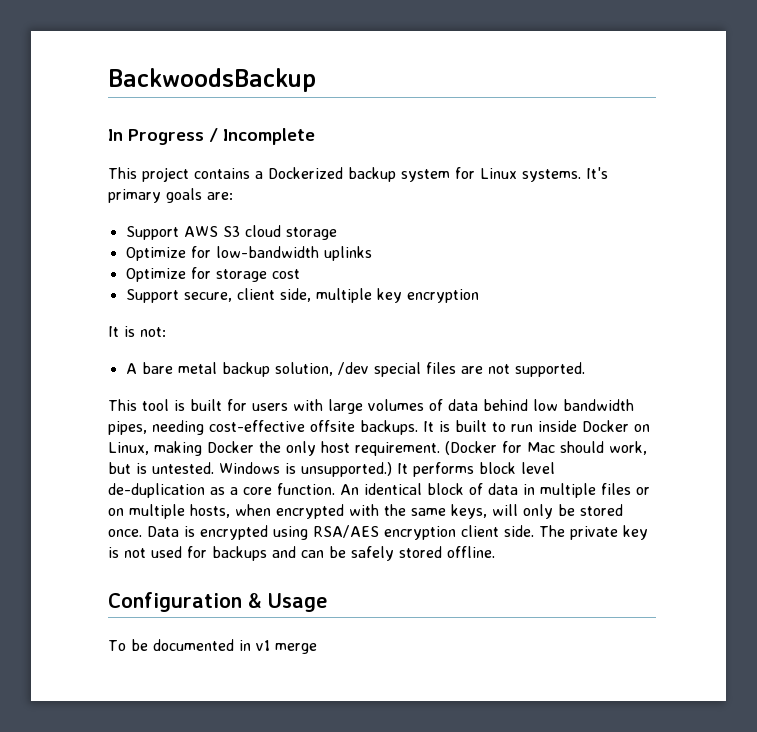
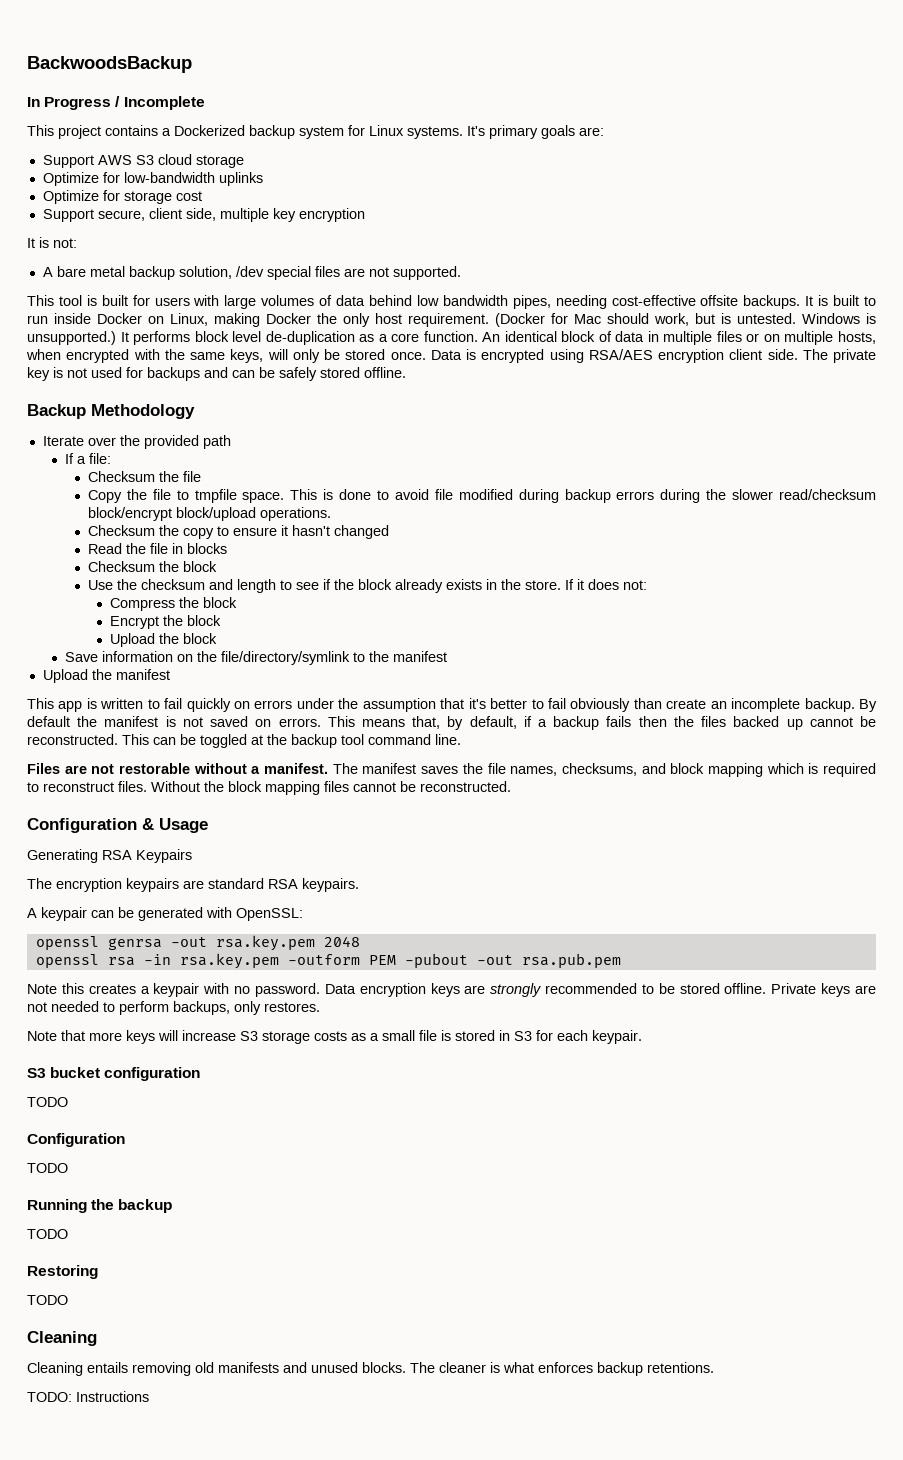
[108,592,328,612] [108,639,317,654] Configuration & Usage // To be documented in v1 merge -> [27,404,195,419] [42,435,231,449] [65,453,112,464] [87,471,201,482] [87,489,877,503] [87,507,331,521] [87,525,389,539] [87,543,227,554] [87,561,217,572] [87,579,647,593] [110,597,238,611] [110,615,222,629] [110,633,218,647] [65,651,448,665] [42,669,170,683] [27,698,877,712] [27,716,877,730] [27,734,461,748] [27,763,877,777] [27,781,511,795] [27,818,208,833] [27,849,192,863] [27,878,359,892] [27,907,303,921] [35,935,360,951] [35,953,621,969] [27,983,877,997] [27,1001,320,1015] [27,1030,642,1044] [27,1067,201,1081] [27,1097,68,1107] [27,1133,125,1147] [27,1163,68,1173] [27,1199,173,1213] [27,1229,68,1239] [27,1265,98,1279] [27,1295,68,1305] [27,1331,97,1346] [27,1362,714,1376] [27,1391,149,1402] Backup Methodology // Iterate over the provided path // If a file: // Checksum the file // Copy the file to tmpfile space. This is done to avoid file modified during backup errors during the slower read/checksum block/encrypt block/upload operations. // Checksum the copy to ensure it hasn't changed // Read the file in blocks // Checksum the block // Use the checksum and length to see if the block already exists in the store. If it does not: // Compress the block // Encrypt the block // Upload the block // Save information on the file/directory/symlink to the manifest // Upload the manifest // This app is written to fail quickly on errors under the assumption that it's better to fail obviously than create an incomplete backup. By default the manifest is not saved on errors. This means that, by default, if a backup fails then the files backed up cannot be reconstructed. This can be toggled at the backup tool command line. // Files are not restorable without a manifest. The manifest saves the file names, checksums, and block mapping which is required to reconstruct files. Without the block mapping files cannot be reconstructed. // Configuration & Usage // Generating RSA Keypairs // The encryption keypairs are standard RSA keypairs. // A keypair can be generated with OpenSSL: // openssl genrsa -out rsa.key.pem 2048 // openssl rsa -in rsa.key.pem -outform PEM -pubout -out rsa.pub.pem // Note this creates a keypair with no password. Data encryption keys are strongly recommended to be stored offline. Private keys are not needed to perform backups, only restores. // Note that more keys will increase S3 storage costs as a small file is stored in S3 for each keypair. // S3 bucket configuration // TODO // Configuration // TODO // Running the backup // TODO // Restoring // TODO // Cleaning // Cleaning entails removing old manifests and unused blocks. The cleaner is what enforces backup retentions. // TODO: Instructions

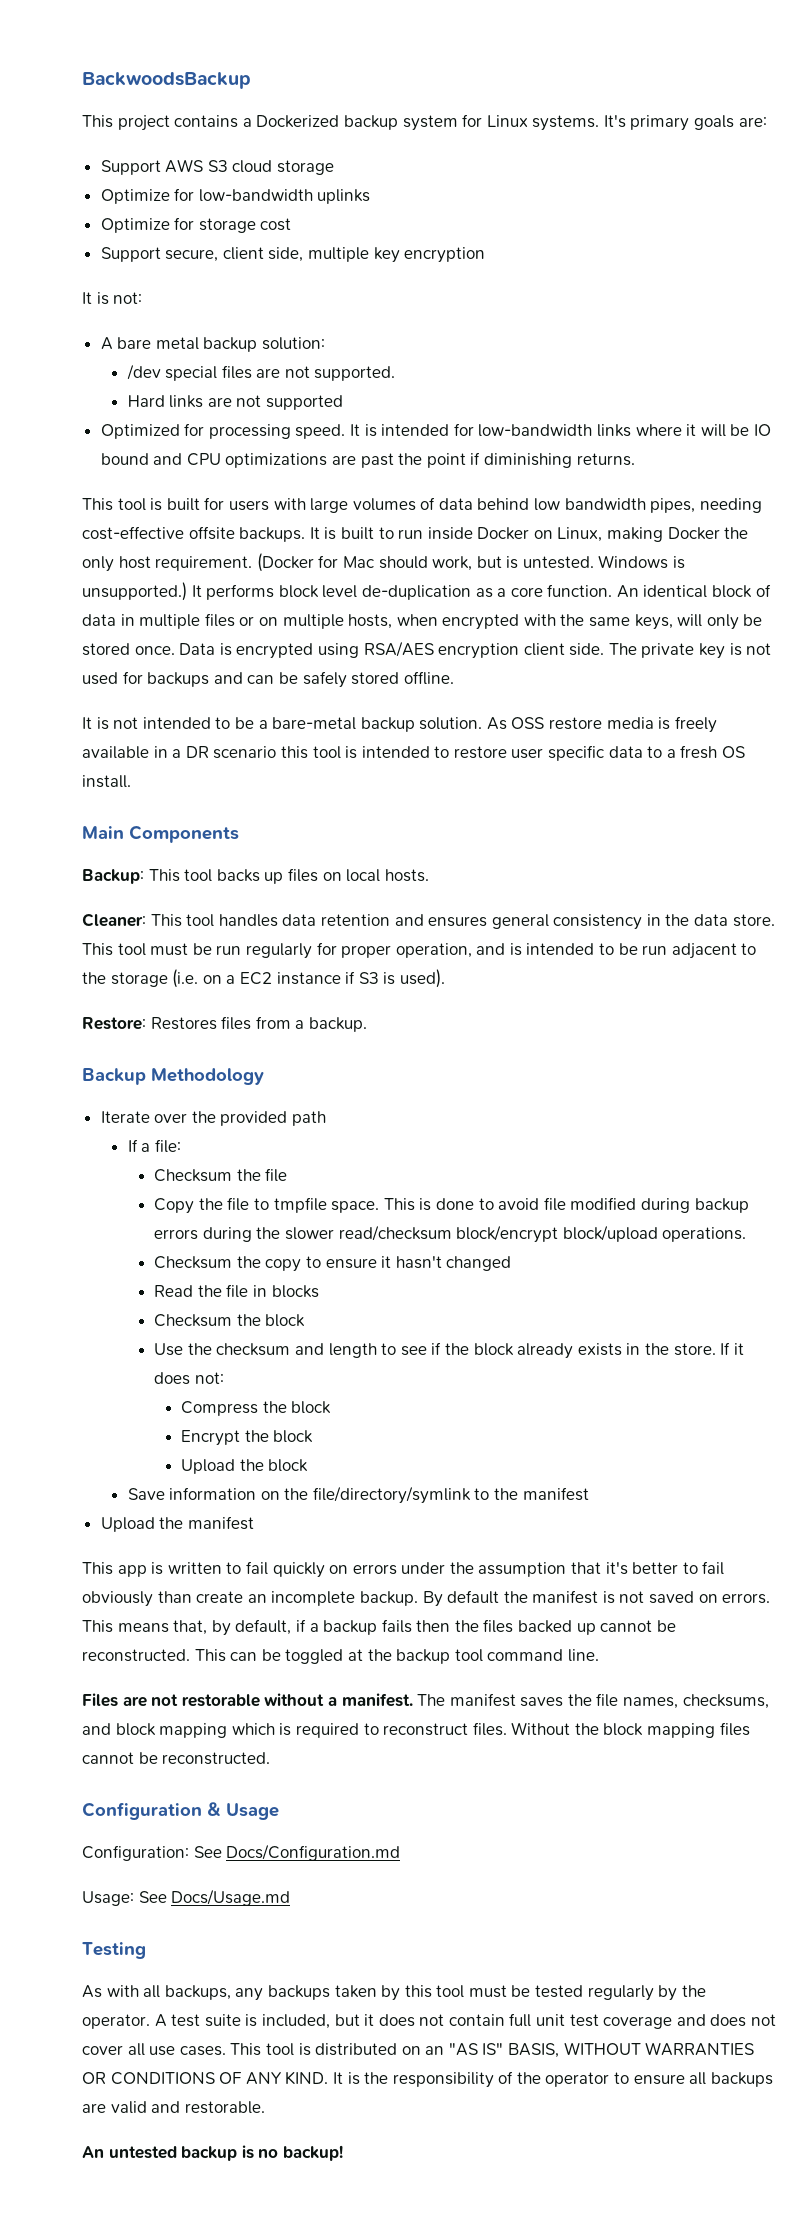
[27,96,205,110] // In Progress / Incomplete -> (251, 80) none
[178,266,232,279] solution, -> [262,337,326,350] solution: //
(461, 273) none -> [127,395,343,410] [100,423,771,439] [100,452,635,468] // Hard links are not supported // Optimized for processing speed. It is intended for low-bandwidth links where it will be IO bound and CPU optimizations are past the point if diminishing returns.
(406, 372) none -> [82,716,717,733] [82,745,746,761] [82,775,131,788] [82,825,239,843] [82,868,429,884] [82,913,775,930] [82,942,757,959] [82,969,445,988] [82,1016,367,1032] // It is not intended to be a bare-metal backup solution. As OSS restore media is freely available in a DR scenario this tool is intended to restore user specific data to a fresh OS install. // Main Components // Backup: This tool backs up files on local hosts. // Cleaner: This tool handles data retention and ensures general consistency in the data store. This tool must be run regularly for proper operation, and is intended to be run adjacent to the storage (i.e. on a EC2 instance if S3 is used). // Restore: Restores files from a backup.
[27,849,192,863] [27,878,359,892] [27,907,303,921] [35,935,360,951] [35,953,621,969] [27,983,877,997] [27,1001,320,1015] [27,1030,642,1044] [27,1067,201,1081] [27,1097,68,1107] [27,1133,125,1147] [27,1163,68,1173] [27,1199,173,1213] [27,1229,68,1239] [27,1265,98,1279] [27,1295,68,1305] [27,1331,97,1346] [27,1362,714,1376] [27,1391,149,1402] Generating RSA Keypairs // The encryption keypairs are standard RSA keypairs. // A keypair can be generated with OpenSSL: // openssl genrsa -out rsa.key.pem 2048 // openssl rsa -in rsa.key.pem -outform PEM -pubout -out rsa.pub.pem // Note this creates a keypair with no password. Data encryption keys are strongly recommended to be stored offline. Private keys are not needed to perform backups, only restores. // Note that more keys will increase S3 storage costs as a small file is stored in S3 for each keypair. // S3 bucket configuration // TODO // Configuration // TODO // Running the backup // TODO // Restoring // TODO // Cleaning // Cleaning entails removing old manifests and unused blocks. The cleaner is what enforces backup retentions. // TODO: Instructions -> [82,1844,401,1861] [82,1889,291,1906] [82,1942,146,1959] [82,1985,706,2001] [82,2013,777,2029] [82,2042,755,2058] [82,2071,773,2088] [82,2101,265,2114] [82,2145,343,2161] Configuration: See Docs/Configuration.md // Usage: See Docs/Usage.md // Testing // As with all backups, any backups taken by this tool must be tested regularly by the operator. A test suite is included, but it does not contain full unit test coverage and does not cover all use cases. This tool is distributed on an "AS IS" BASIS, WITHOUT WARRANTIES OR CONDITIONS OF ANY KIND. It is the responsibility of the operator to ensure all backups are valid and restorable. // An untested backup is no backup!

